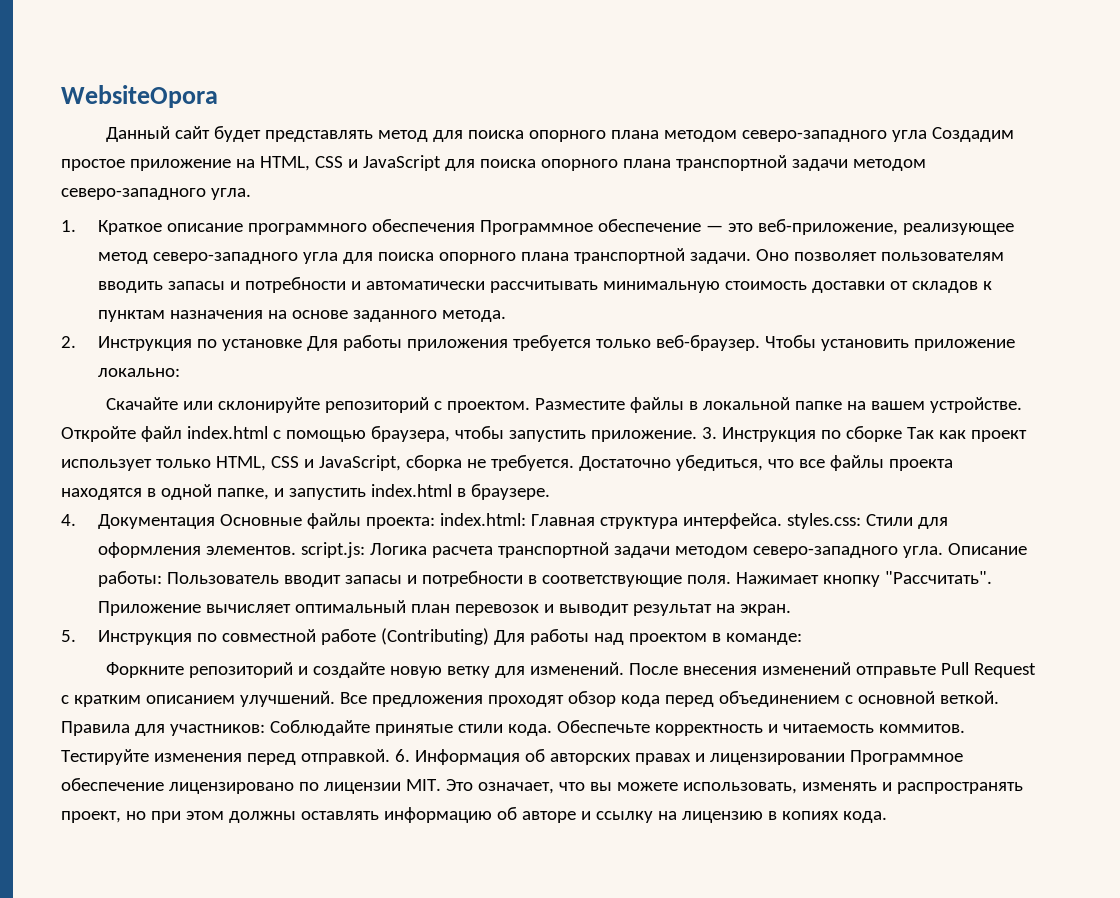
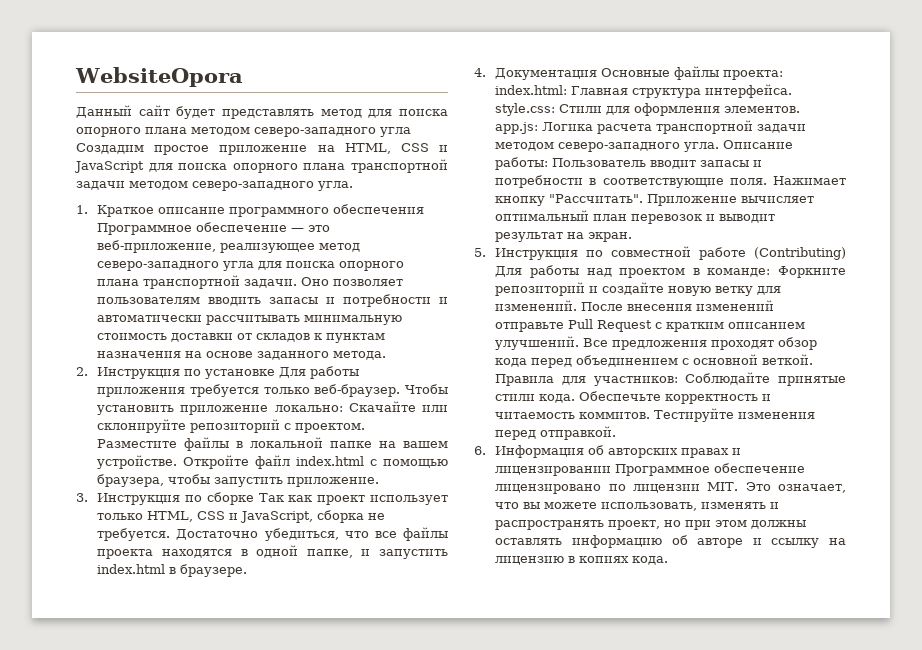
(180, 372) // -> (343, 408) none
(697, 436) none -> (380, 482) //
[786,513,861,529] styles.css: -> [495,103,556,116] style.css:
[300,542,365,558] script.js: -> [495,122,539,134] app.js:
(802, 639) // -> (771, 272) none
(390, 757) none -> (617, 433) //

